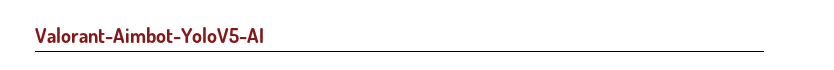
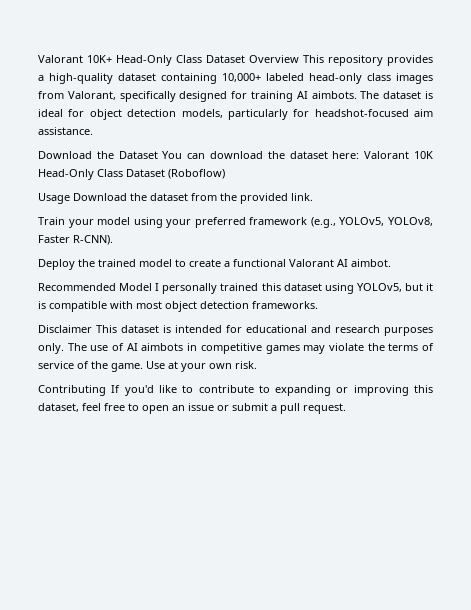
[35,27,264,43] Valorant-Aimbot-YoloV5-AI -> [38,55,433,66] [38,73,433,84] [38,91,434,102] [38,109,433,120] [38,127,93,135] [38,151,434,159] [38,169,225,180] [38,193,313,204] [38,217,433,228] [38,235,113,245] [38,259,391,270] [38,283,434,294] [38,301,318,312] [38,325,433,336] [38,343,434,354] [38,361,257,372] [38,385,434,396] [38,403,346,414] Valorant 10K+ Head-Only Class Dataset Overview This repository provides a high-quality dataset containing 10,000+ labeled head-only class images from Valorant, specifically designed for training AI aimbots. The dataset is ideal for object detection models, particularly for headshot-focused aim assistance. // Download the Dataset You can download the dataset here: Valorant 10K Head-Only Class Dataset (Roboflow) // Usage Download the dataset from the provided link. // Train your model using your preferred framework (e.g., YOLOv5, YOLOv8, Faster R-CNN). // Deploy the trained model to create a functional Valorant AI aimbot. // Recommended Model I personally trained this dataset using YOLOv5, but it is compatible with most object detection frameworks. // Disclaimer This dataset is intended for educational and research purposes only. The use of AI aimbots in competitive games may violate the terms of service of the game. Use at your own risk. // Contributing If you'd like to contribute to expanding or improving this dataset, feel free to open an issue or submit a pull request.

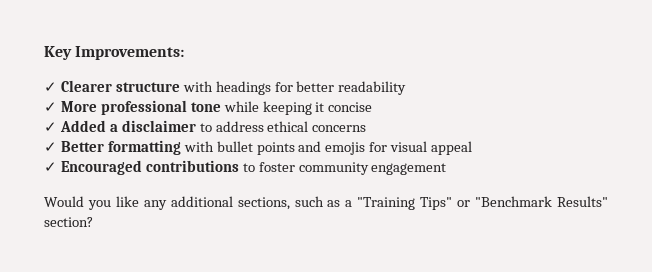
[38,55,433,66] [38,73,433,84] [38,91,434,102] [38,109,433,120] [38,127,93,135] [38,151,434,159] [38,169,225,180] [38,193,313,204] [38,217,433,228] [38,235,113,245] [38,259,391,270] [38,283,434,294] [38,301,318,312] [38,325,433,336] [38,343,434,354] [38,361,257,372] [38,385,434,396] [38,403,346,414] Valorant 10K+ Head-Only Class Dataset Overview This repository provides a high-quality dataset containing 10,000+ labeled head-only class images from Valorant, specifically designed for training AI aimbots. The dataset is ideal for object detection models, particularly for headshot-focused aim assistance. // Download the Dataset You can download the dataset here: Valorant 10K Head-Only Class Dataset (Roboflow) // Usage Download the dataset from the provided link. // Train your model using your preferred framework (e.g., YOLOv5, YOLOv8, Faster R-CNN). // Deploy the trained model to create a functional Valorant AI aimbot. // Recommended Model I personally trained this dataset using YOLOv5, but it is compatible with most object detection frameworks. // Disclaimer This dataset is intended for educational and research purposes only. The use of AI aimbots in competitive games may violate the terms of service of the game. Use at your own risk. // Contributing If you'd like to contribute to expanding or improving this dataset, feel free to open an issue or submit a pull request. -> [44,46,185,60] [44,80,407,95] [44,100,373,115] [44,120,367,132] [44,140,473,155] [44,160,447,175] [44,196,608,210] [44,217,93,227] Key Improvements: // ✓ Clearer structure with headings for better readability // ✓ More professional tone while keeping it concise // ✓ Added a disclaimer to address ethical concerns // ✓ Better formatting with bullet points and emojis for visual appeal // ✓ Encouraged contributions to foster community engagement // Would you like any additional sections, such as a "Training Tips" or "Benchmark Results" section?

